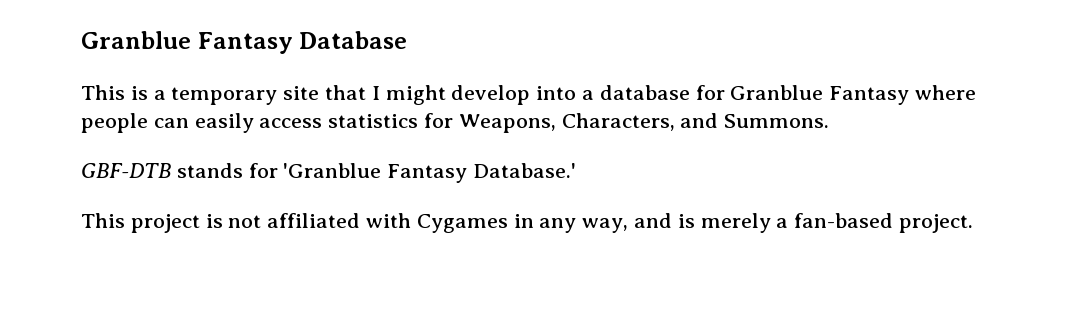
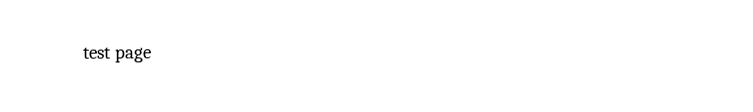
[81,31,408,54] [81,85,977,105] [81,113,830,133] [81,163,577,183] [81,213,974,233] Granblue Fantasy Database // This is a temporary site that I might develop into a database for Granblue Fantasy where people can easily access statistics for Weapons, Characters, and Summons. // GBF-DTB stands for 'Granblue Fantasy Database.' // This project is not affiliated with Cygames in any way, and is merely a fan-based project. -> [82,47,153,63] test page

